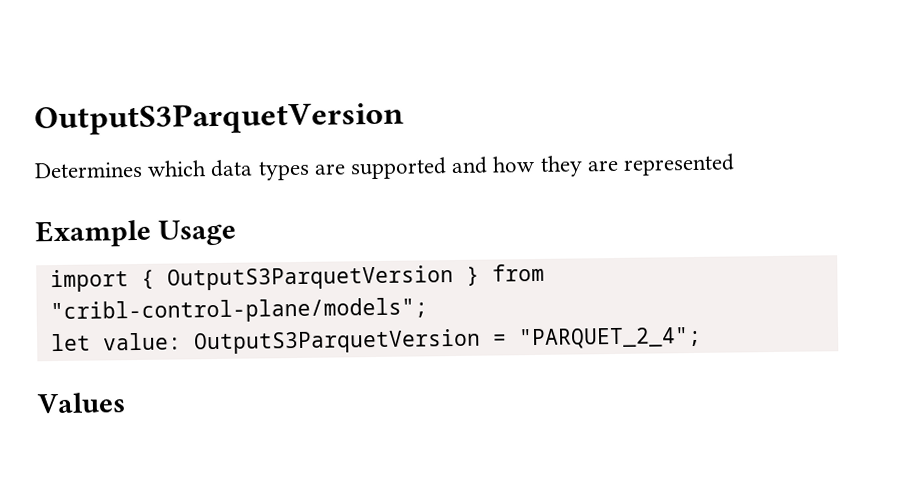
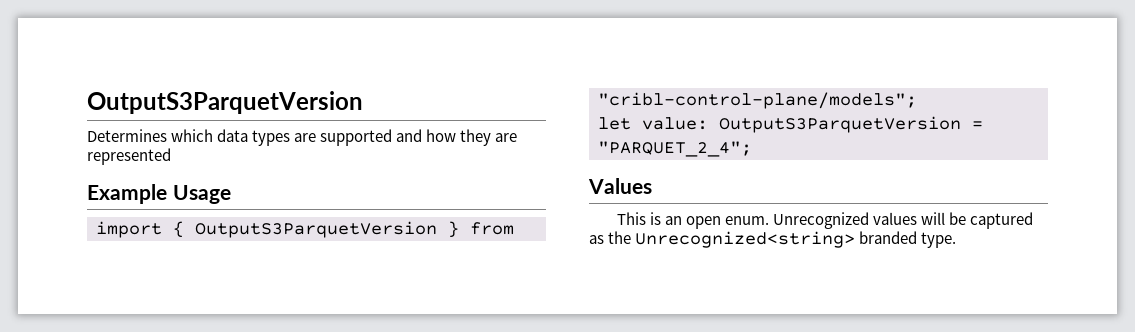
(126, 403) none -> [616,212,1034,229] [589,231,957,248] // This is an open enum. Unrecognized values will be captured as the Unrecognized<string> branded type.

